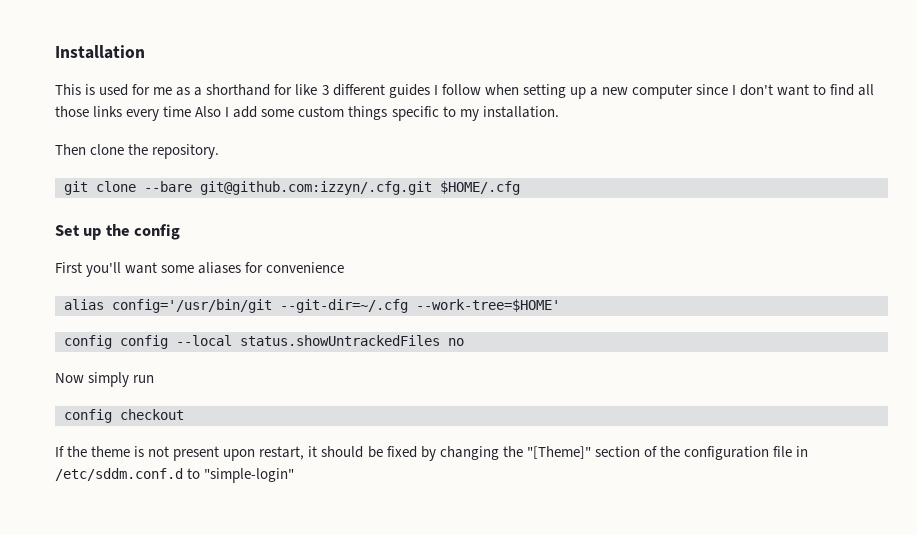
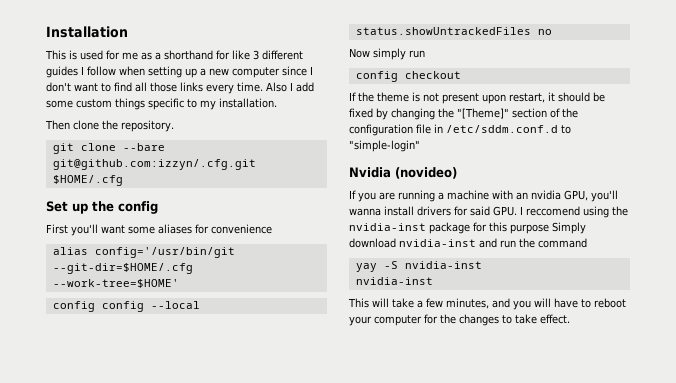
[163,106,192,117] time -> [237,82,263,92] time.
[280,299,408,313] --git-dir=~/.cfg -> [52,263,193,274] --git-dir=$HOME/.cfg
(295, 475) none -> [349,167,457,179] [349,190,618,202] [349,206,628,218] [349,222,586,234] [349,238,587,248] [355,261,482,272] [355,277,433,285] [348,298,626,310] [349,314,570,326] // Nvidia (novideo) // If you are running a machine with an nvidia GPU, you'll wanna install drivers for said GPU. I reccomend using the nvidia-inst package for this purpose Simply download nvidia-inst and run the command // yay -S nvidia-inst // nvidia-inst // This will take a few minutes, and you will have to reboot your computer for the changes to take effect.

